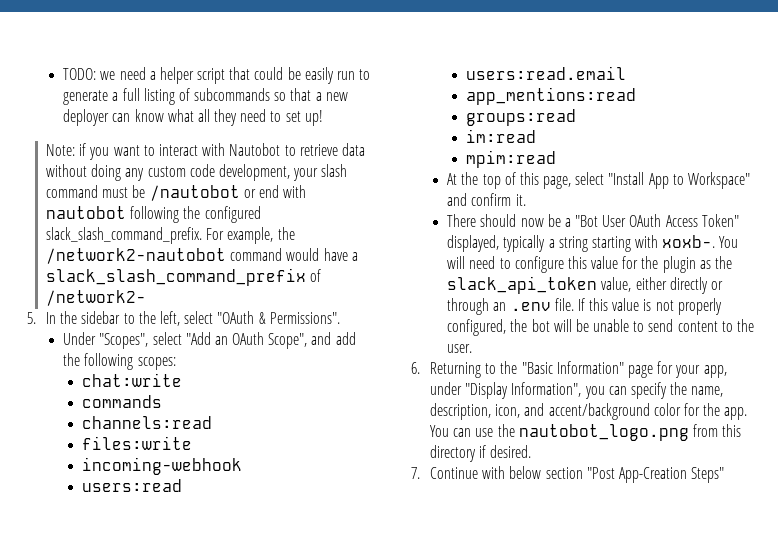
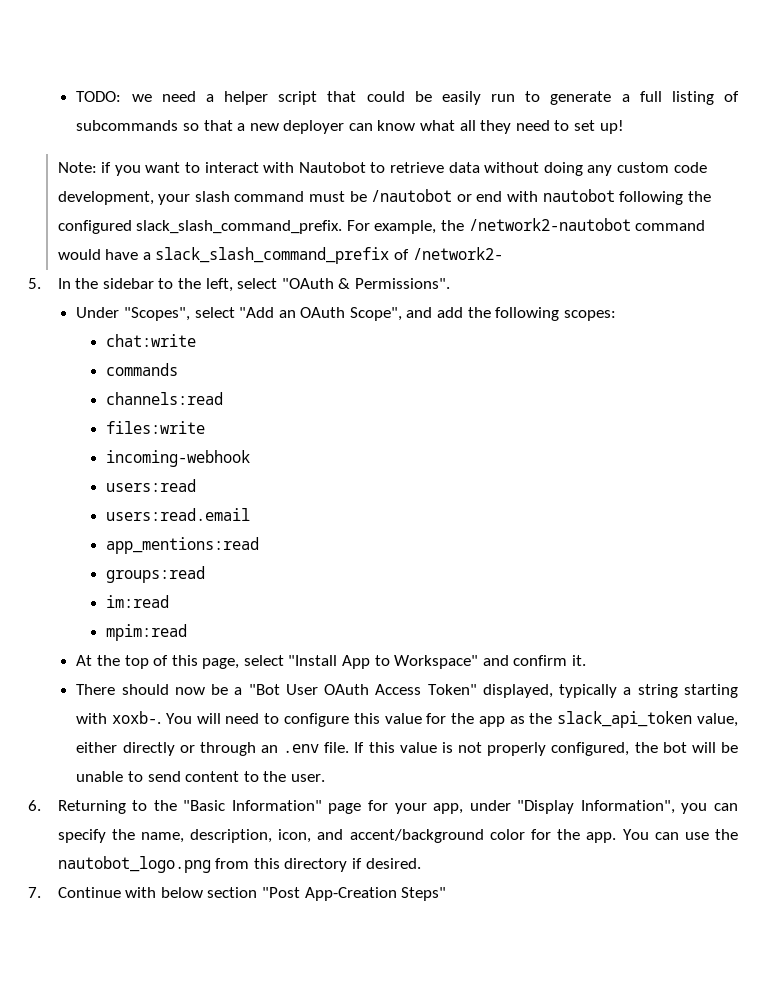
[662,256,696,273] plugin -> [478,716,505,727] app

